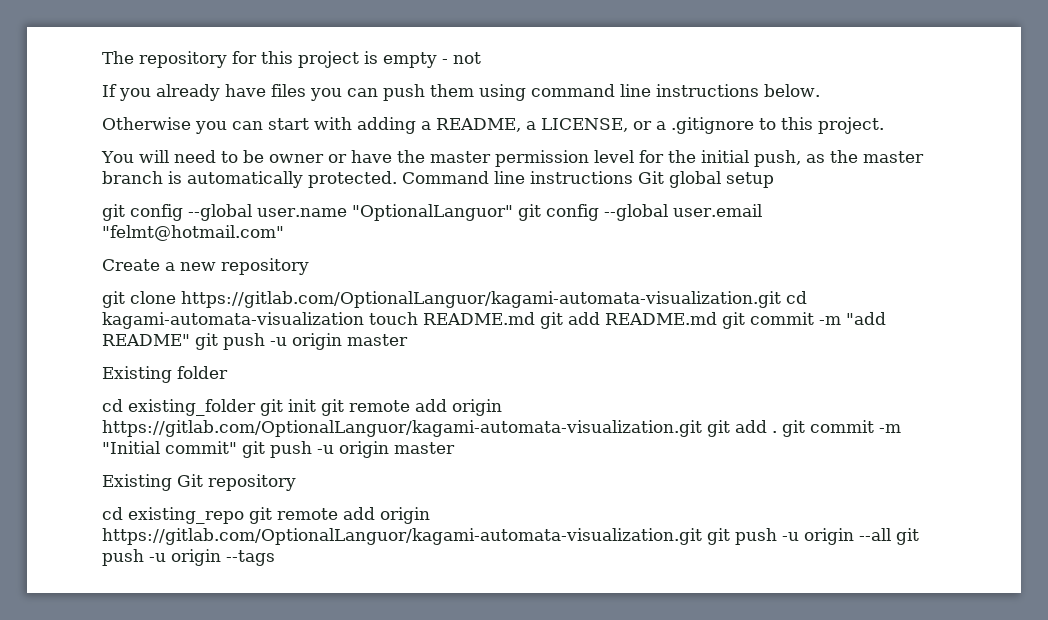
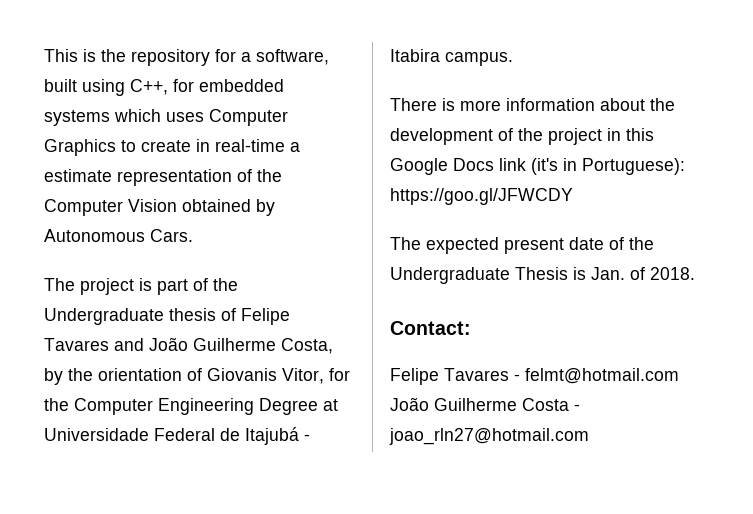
[102,51,481,68] [102,84,820,101] [102,117,884,134] [101,150,924,167] [102,171,774,188] [102,204,762,221] [102,225,284,241] [102,258,309,275] [102,291,807,308] [102,312,886,329] [102,333,408,350] [102,366,228,383] [102,399,502,416] [102,420,901,437] [102,441,455,458] [102,474,296,491] [102,507,430,524] [102,528,919,545] [102,549,275,566] The repository for this project is empty - not // If you already have files you can push them using command line instructions below. // Otherwise you can start with adding a README, a LICENSE, or a .gitignore to this project. // You will need to be owner or have the master permission level for the initial push, as the master branch is automatically protected. Command line instructions Git global setup // git config --global user.name "OptionalLanguor" git config --global user.email "felmt@hotmail.com" // Create a new repository // git clone https://gitlab.com/OptionalLanguor/kagami-automata-visualization.git cd kagami-automata-visualization touch README.md git add README.md git commit -m "add README" git push -u origin master // Existing folder // cd existing_folder git init git remote add origin https://gitlab.com/OptionalLanguor/kagami-automata-visualization.git git add . git commit -m "Initial commit" git push -u origin master // Existing Git repository // cd existing_repo git remote add origin https://gitlab.com/OptionalLanguor/kagami-automata-visualization.git git push -u origin --all git push -u origin --tags -> [44,49,329,66] [44,79,284,96] [44,109,288,126] [44,139,300,156] [44,169,282,186] [44,199,275,216] [44,229,193,242] [44,278,238,295] [44,308,290,325] [44,337,333,354] [44,368,350,385] [44,398,338,415] [44,427,310,445] [390,49,513,66] [390,98,675,111] [390,128,654,145] [390,158,685,175] [390,188,573,205] [390,237,654,254] [390,267,695,284] [390,321,471,335] [390,368,679,385] [390,397,580,411] [389,428,589,445] This is the repository for a software, built using C++, for embedded systems which uses Computer Graphics to create in real-time a estimate representation of the Computer Vision obtained by Autonomous Cars. // The project is part of the Undergraduate thesis of Felipe Tavares and João Guilherme Costa, by the orientation of Giovanis Vitor, for the Computer Engineering Degree at Universidade Federal de Itajubá - Itabira campus. // There is more information about the development of the project in this Google Docs link (it's in Portuguese): https://goo.gl/JFWCDY // The expected present date of the Undergraduate Thesis is Jan. of 2018. // Contact: // Felipe Tavares - felmt@hotmail.com João Guilherme Costa - joao_rln27@hotmail.com

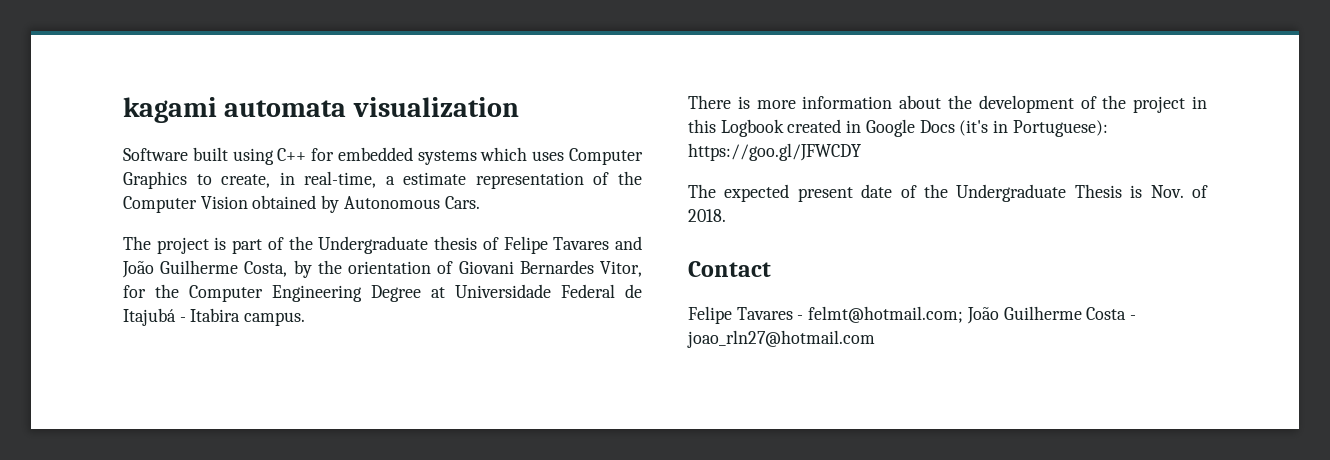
[44,49,329,66] This is the repository for a software, -> [123,97,519,123] [123,148,188,161] kagami automata visualization // Software
[130,79,168,95] C++, -> [277,148,307,161] C++
[141,139,285,152] create in real-time -> [221,171,377,188] create, in real-time,
[207,368,277,381] Giovanis -> [458,260,594,274] Giovani Bernardes
(654, 134) none -> [720,119,862,137] Logbook created in
[499,158,526,171] link -> (955, 126) none
[591,267,625,280] Jan. -> [1150,185,1184,198] Nov.
[390,321,471,335] Contact: -> [688,261,771,277] Contact
[525,368,679,384] felmt@hotmail.com -> [808,306,964,323] felmt@hotmail.com;

